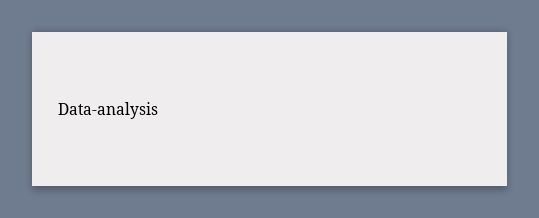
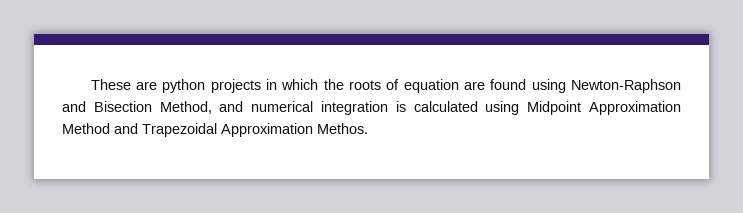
[58,102,158,119] Data-analysis -> [90,79,682,93] [62,101,681,115] [62,123,368,137] These are python projects in which the roots of equation are found using Newton-Raphson and Bisection Method, and numerical integration is calculated using Midpoint Approximation Method and Trapezoidal Approximation Methos.

